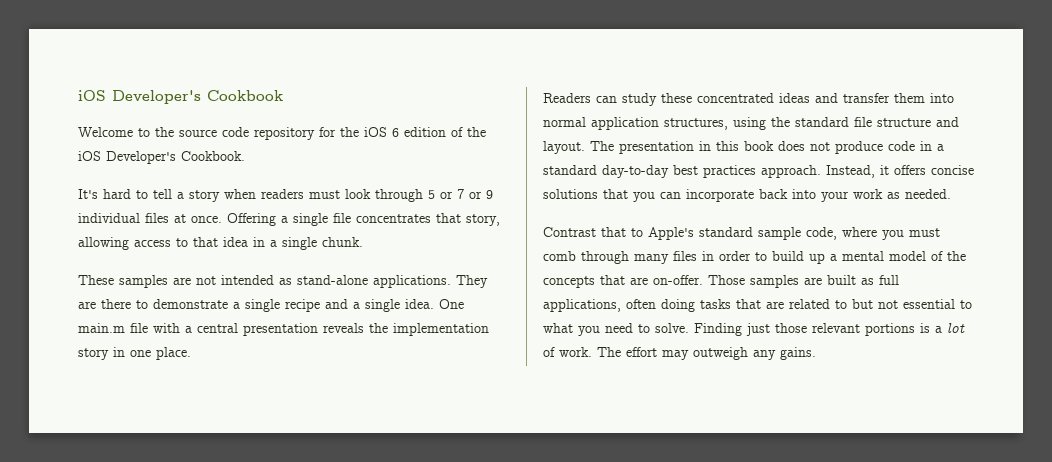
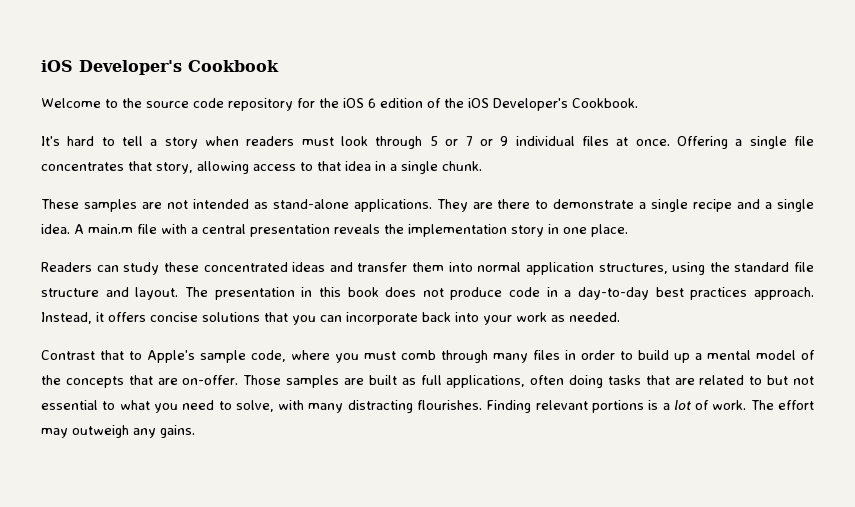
[439,299,464,309] One -> [74,224,84,234] A
[543,165,597,175] standard -> (572, 293) none
[699,227,753,237] standard -> (195, 356) none
[655,323,807,336] solve. Finding just those -> [235,400,532,413] solve, with many distracting flourishes. Finding

